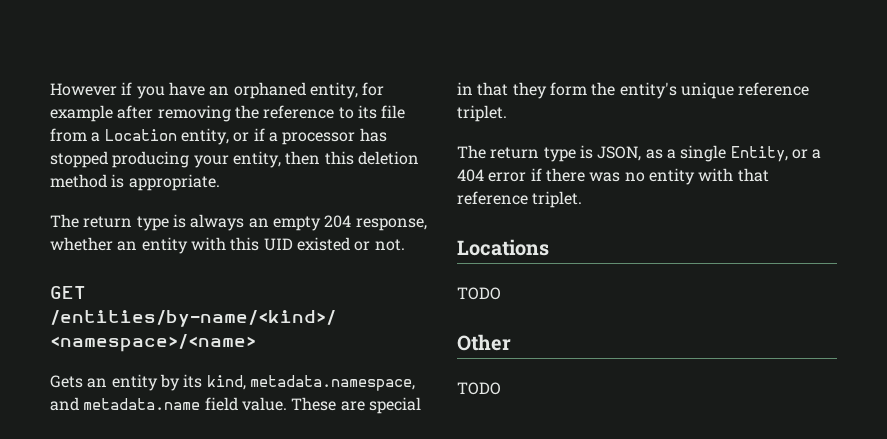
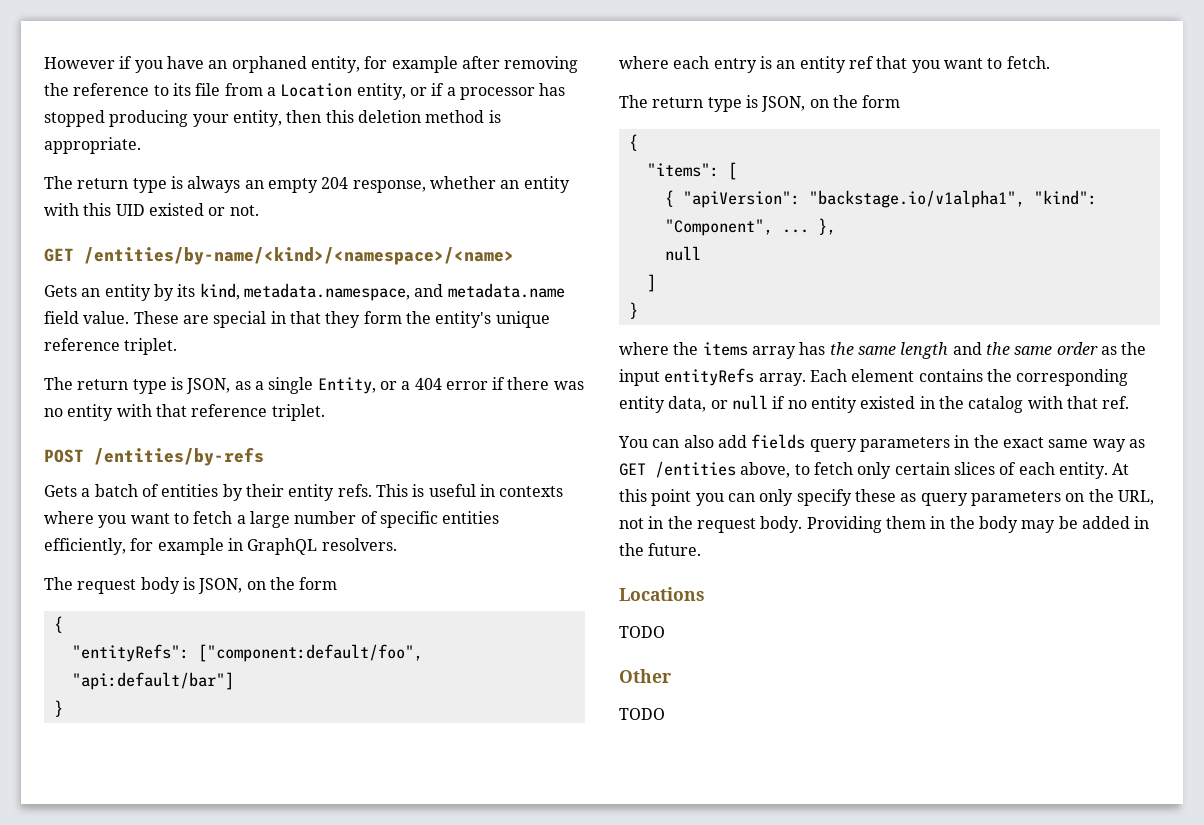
(583, 199) none -> [44,447,264,466] [44,484,564,501] [44,511,500,528] [44,538,397,555] [44,577,338,594] [53,616,63,633] [71,644,423,662] [71,672,234,690] [53,700,63,717] [619,56,1050,73] [619,95,901,112] [628,134,638,151] [646,162,737,180] [664,190,1097,208] [664,218,836,236] [664,246,701,261] [646,274,656,292] [628,302,638,319] [619,342,1147,359] [619,368,1129,386] [619,395,1130,413] [618,434,1145,452] [619,461,1130,479] [619,489,1154,506] [619,516,1150,533] [619,543,702,556] // POST /entities/by-refs // Gets a batch of entities by their entity refs. This is useful in contexts where you want to fetch a large number of specific entities efficiently, for example in GraphQL resolvers. // The request body is JSON, on the form // { // "entityRefs": ["component:default/foo", "api:default/bar"] // } // where each entry is an entity ref that you want to fetch. // The return type is JSON, on the form // { // "items": [ // { "apiVersion": "backstage.io/v1alpha1", "kind": "Component", ... }, // null // ] // } // where the items array has the same length and the same order as the input entityRefs array. Each element contains the corresponding entity data, or null if no entity existed in the catalog with that ref. // You can also add fields query parameters in the exact same way as GET /entities above, to fetch only certain slices of each entity. At this point you can only specify these as query parameters on the URL, not in the request body. Providing them in the body may be added in the future.

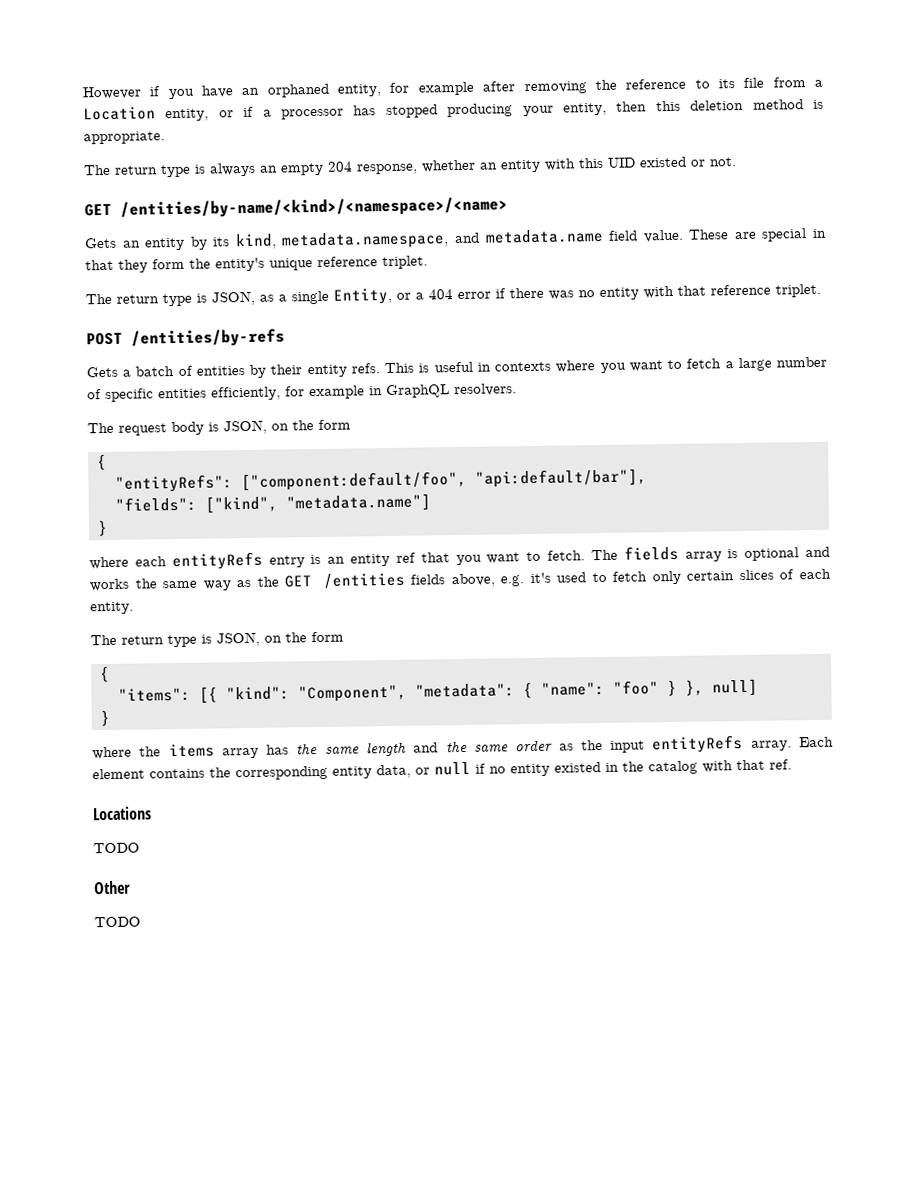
[71,672,234,690] "api:default/bar"] -> [475,468,647,488] [115,493,431,514] "api:default/bar"], // "fields": ["kind", "metadata.name"]
(710, 62) none -> [171,551,263,571] entityRefs
(1050, 62) none -> [590,545,831,562] [89,568,831,592] [90,601,134,615] The fields array is optional and works the same way as the GET /entities fields above, e.g. it's used to fetch only certain slices of each entity.
[727,162,737,180] [664,190,1097,208] [664,219,809,236] [ // { "apiVersion": "backstage.io/v1alpha1", "kind": "Component", ... -> [199,679,677,704] [{ "kind": "Component", "metadata": { "name": "foo" }
[664,246,701,261] [646,274,656,292] // null // ] -> [712,678,758,697] null]
[618,434,1145,452] [619,461,1130,479] [619,489,1154,506] [619,516,1150,533] [619,543,702,556] // You can also add fields query parameters in the exact same way as GET /entities above, to fetch only certain slices of each entity. At this point you can only specify these as query parameters on the URL, not in the request body. Providing them in the body may be added in the future. -> (792, 764) none

